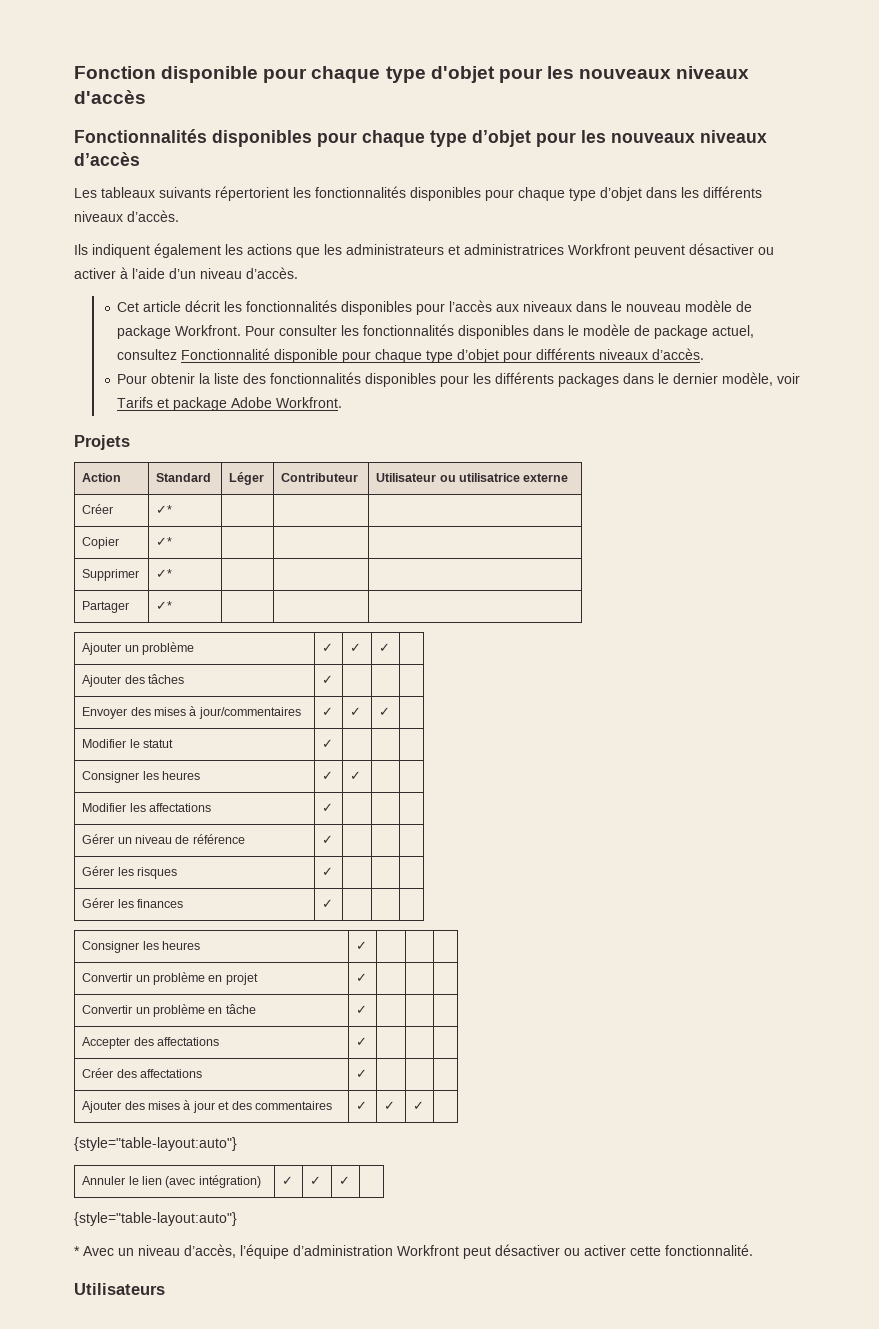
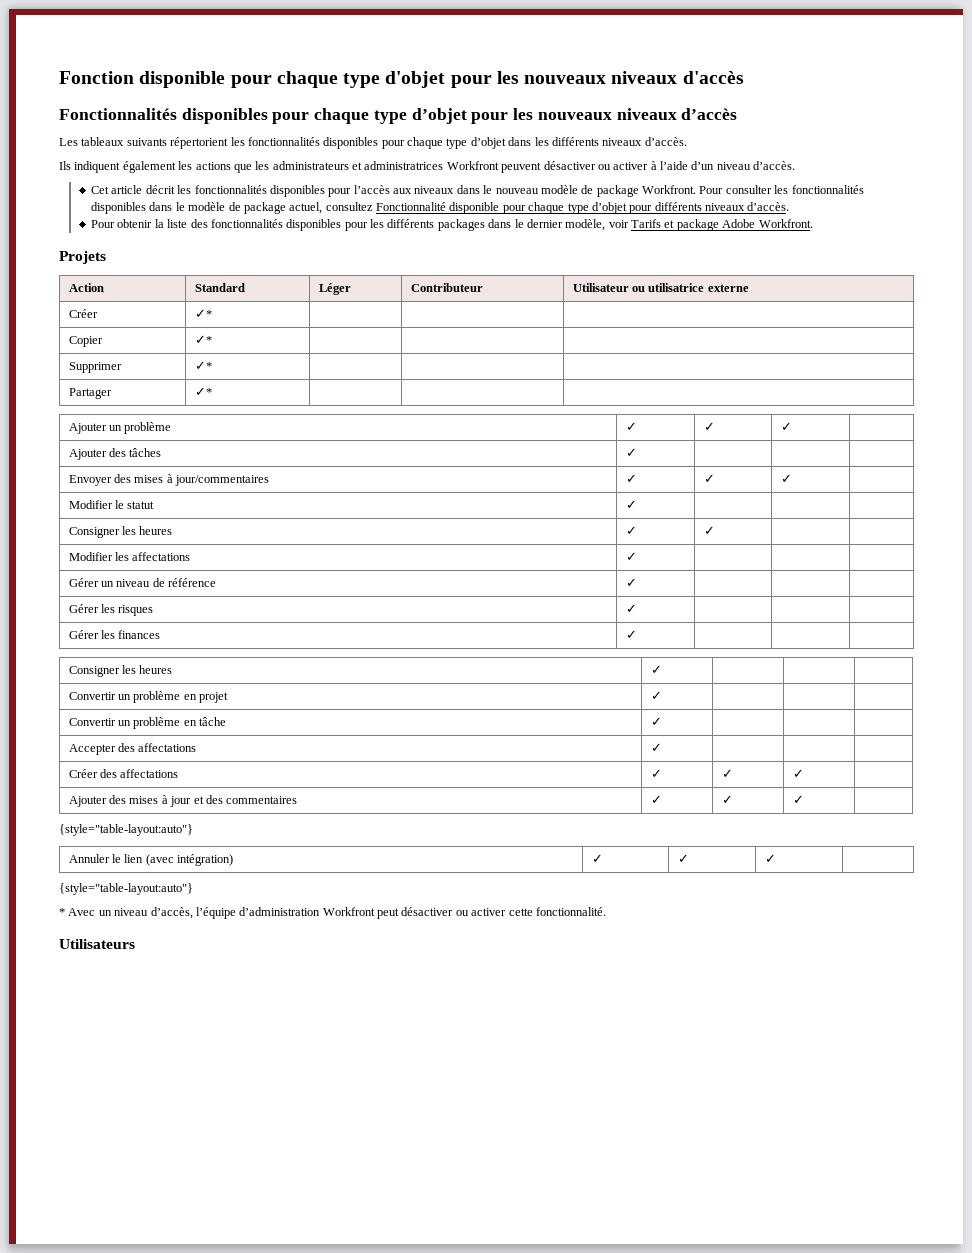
(368, 1073) | -> [721,769,733,778] [792,769,804,778] ✓ | ✓

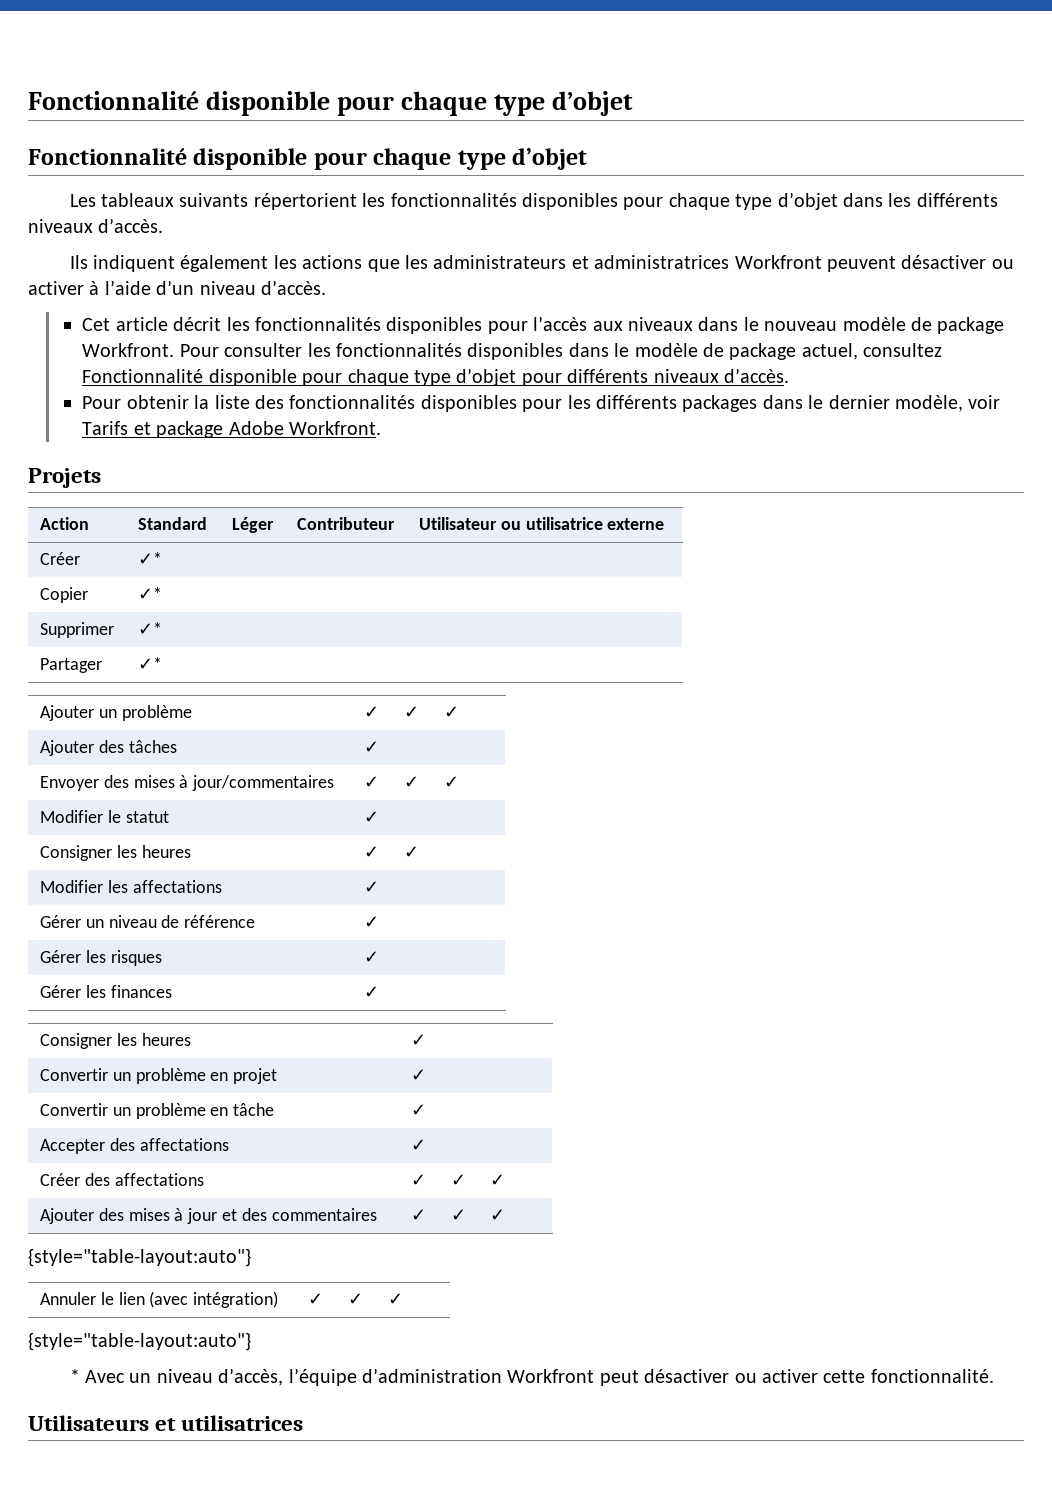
[59,71,744,88] [59,108,738,124] Fonction disponible pour chaque type d'objet pour les nouveaux niveaux d'accès // Fonctionnalités disponibles pour chaque type d’objet pour les nouveaux niveaux d’accès -> [28,91,634,116] [28,148,588,170] Fonctionnalité disponible pour chaque type d’objet // Fonctionnalité disponible pour chaque type d’objet
(135, 944) none -> [155,1415,304,1431] et utilisatrices

